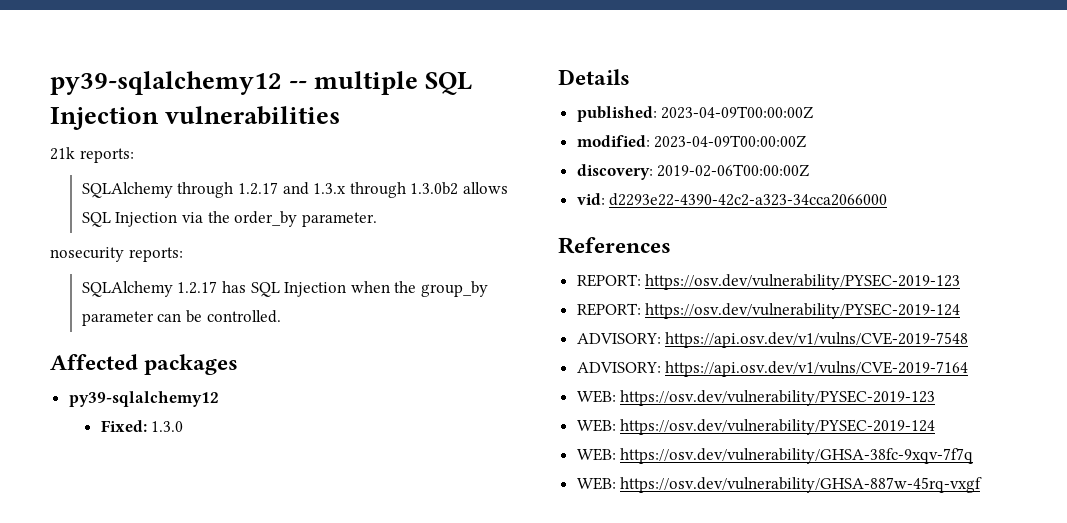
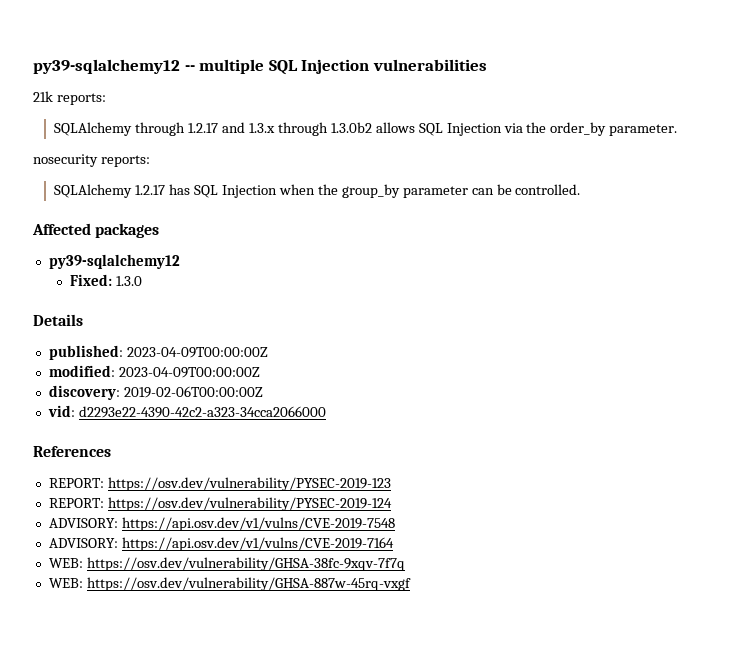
[576,390,936,406] [576,419,936,435] // WEB: https://osv.dev/vulnerability/PYSEC-2019-123 // WEB: https://osv.dev/vulnerability/PYSEC-2019-124 -> (394, 544) none

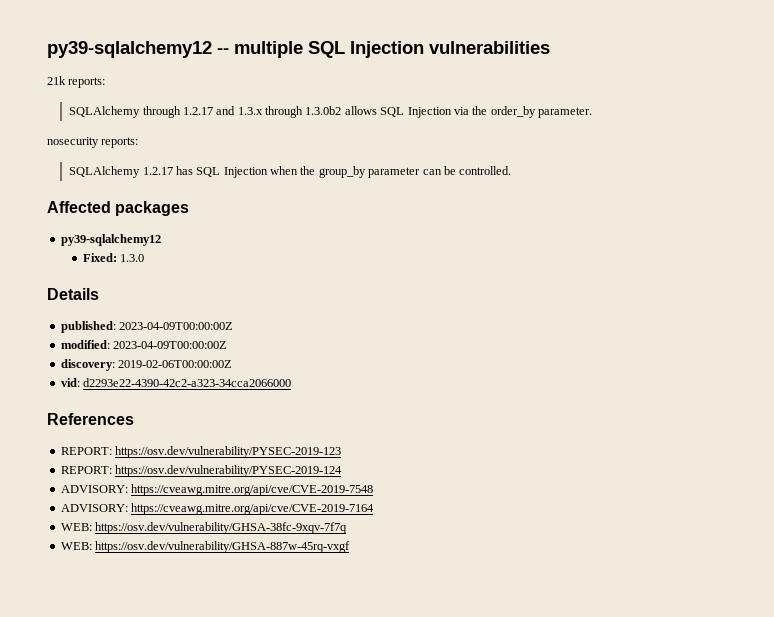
[121,517,395,531] [48,537,394,551] https://api.osv.dev/v1/vulns/CVE-2019-7548 // ADVISORY: https://api.osv.dev/v1/vulns/CVE-2019-7164 -> [131,484,374,496] [60,503,375,515] https://cveawg.mitre.org/api/cve/CVE-2019-7548 // ADVISORY: https://cveawg.mitre.org/api/cve/CVE-2019-7164

